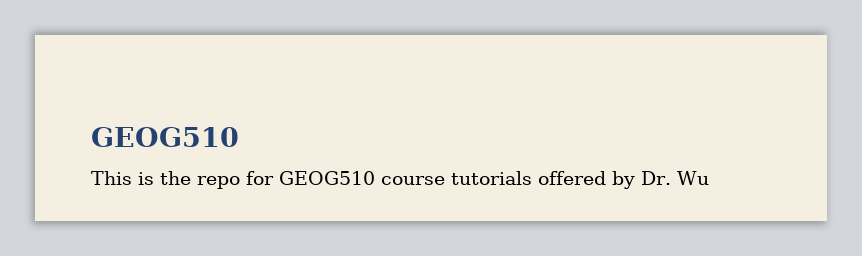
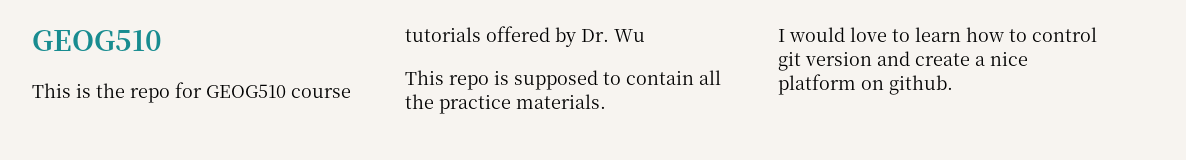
(709, 178) none -> [405,70,721,90] [405,94,606,114] [778,27,1097,42] [778,51,1028,71] [778,74,953,95] // This repo is supposed to contain all the practice materials. // I would love to learn how to control git version and create a nice platform on github.

